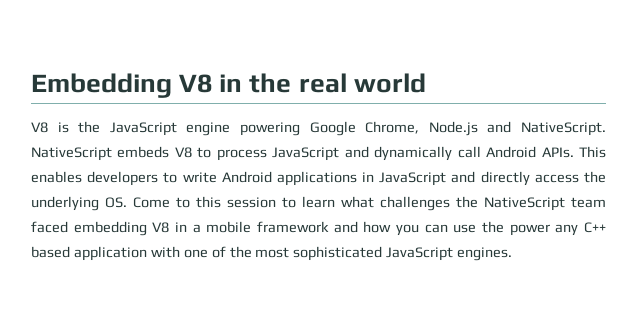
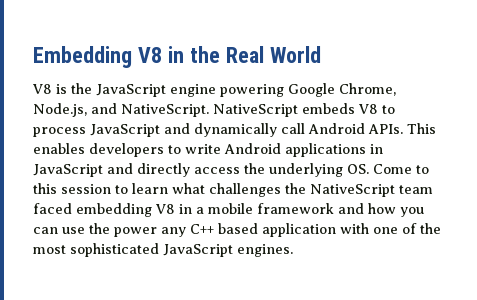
[298,73,426,93] real world -> [225,46,321,63] Real World
[428,121,478,136] Node.js -> [33,103,87,117] Node.js,

